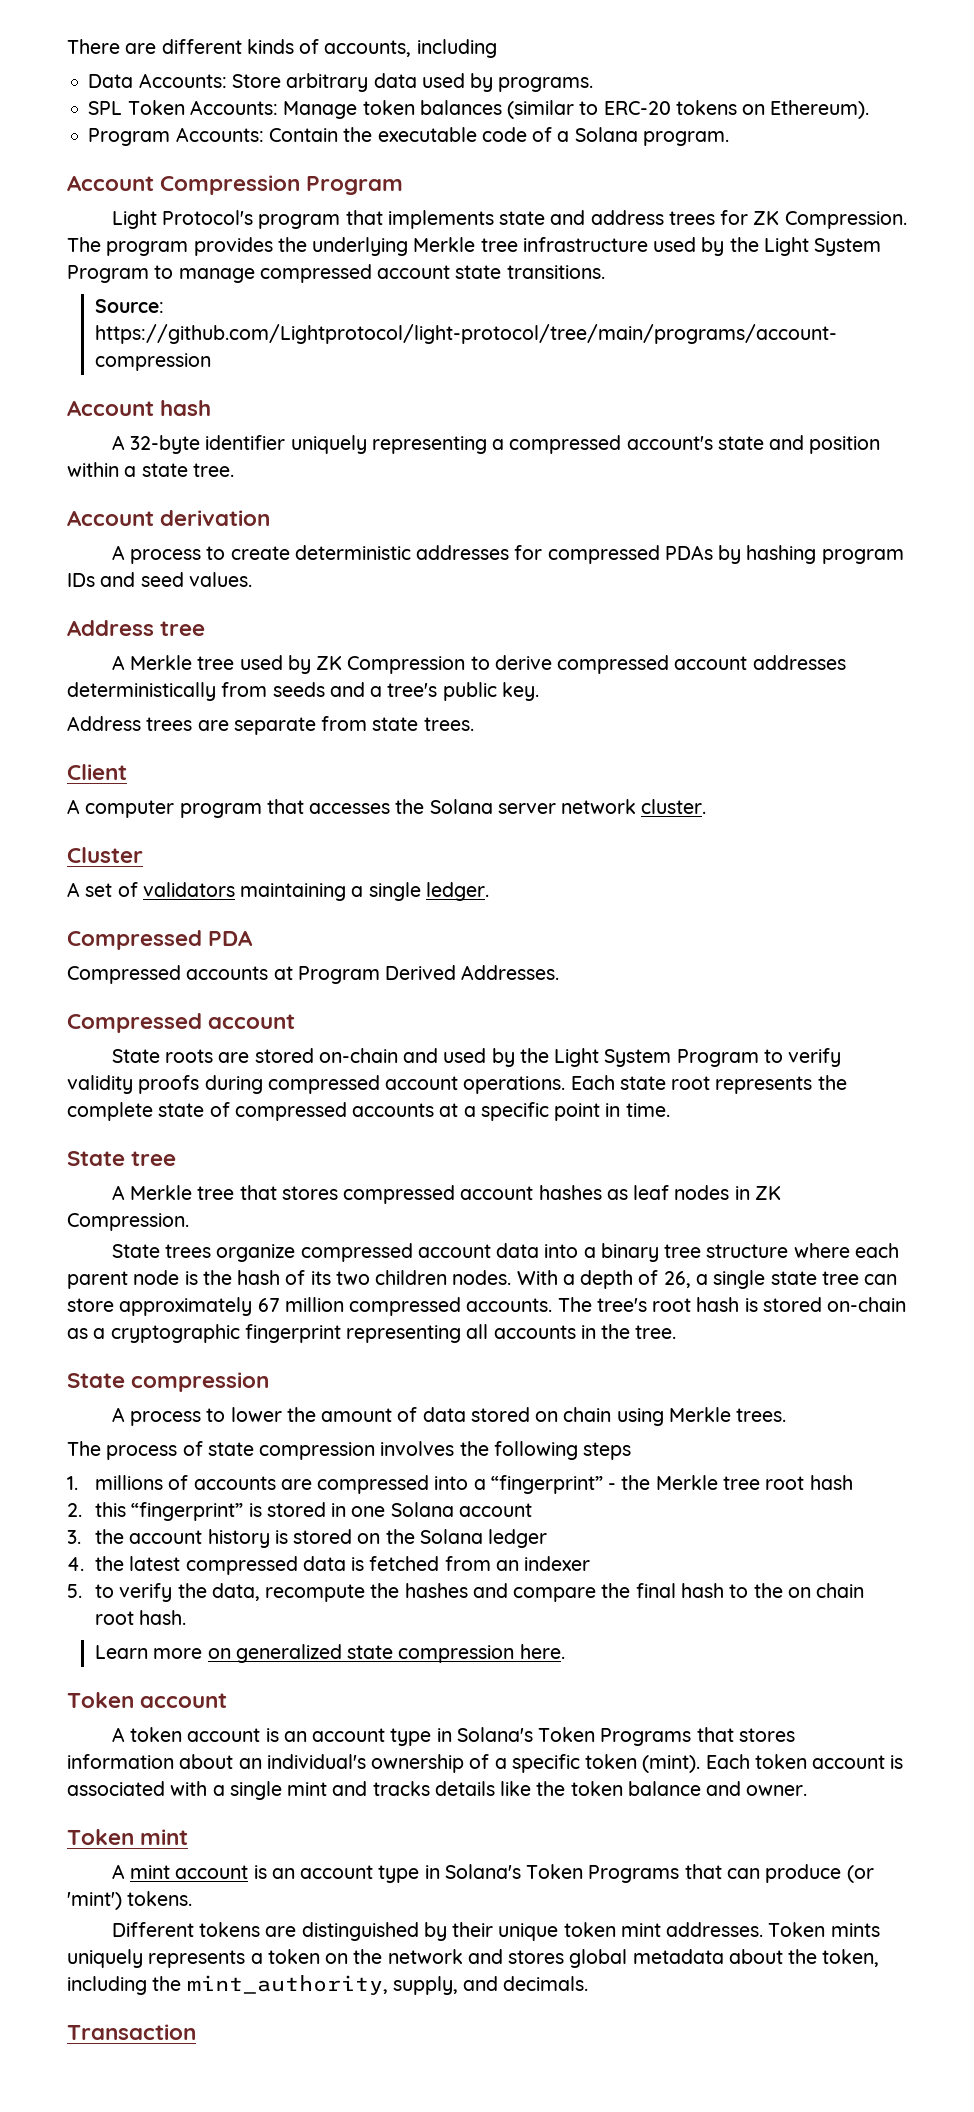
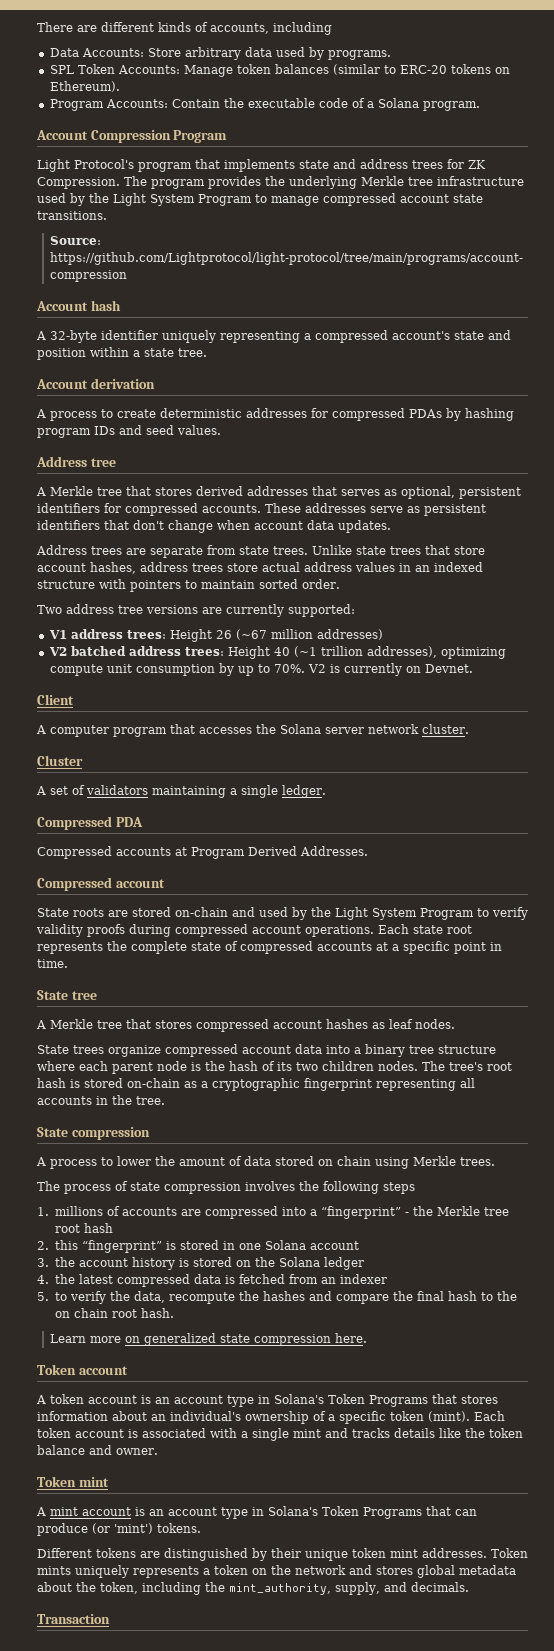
[239,655,846,674] [67,682,539,701] used by ZK Compression to derive compressed account addresses deterministically from seeds and a tree's public key. -> [126,486,521,499] [37,503,486,516] [37,520,391,533] that stores derived addresses that serves as optional, persistent identifiers for compressed accounts. These addresses serve as persistent identifiers that don't change when account data updates.
(474, 724) none -> [312,545,485,555] [37,562,483,574] [37,579,340,592] [37,604,355,617] [48,629,383,642] [48,646,506,659] [49,663,473,676] Unlike state trees that store account hashes, address trees store actual address values in an indexed structure with pointers to maintain sorted order. // Two address tree versions are currently supported: // V1 address trees: Height 26 (~67 million addresses) // V2 batched address trees: Height 40 (~1 trillion addresses), optimizing compute unit consumption by up to 70%. V2 is currently on Devnet.
[674,1185,781,1200] [67,1213,189,1231] nodes in ZK Compression. -> [415,1019,455,1029] nodes.
[516,1270,898,1289] [67,1297,553,1316] With a depth of 26, a single state tree can store approximately 67 million compressed accounts. -> (418, 1066) none

